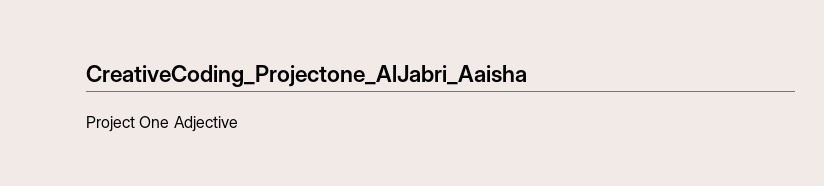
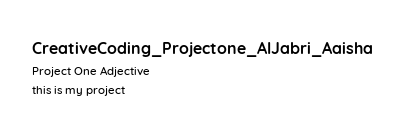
(238, 124) none -> [32,86,126,96] // this is my project

